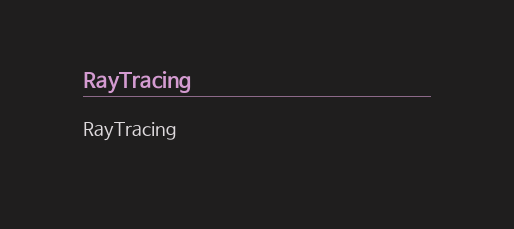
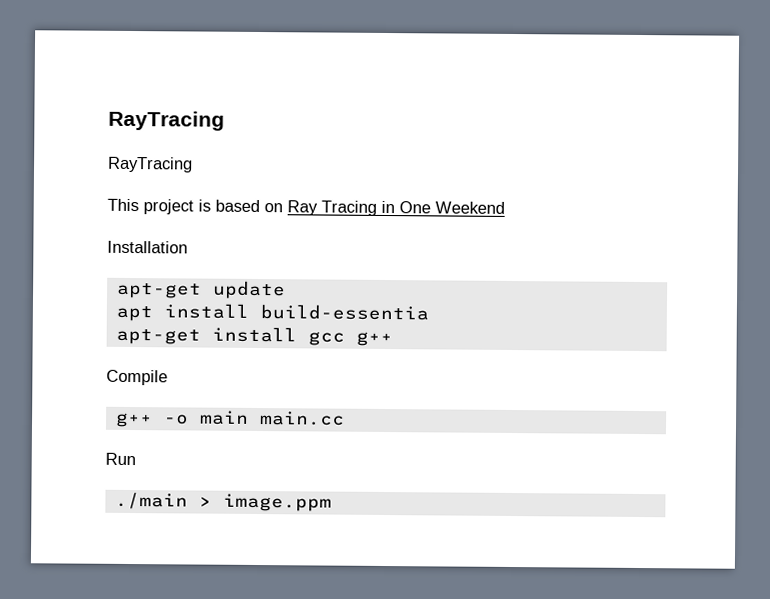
(177, 131) none -> [107,198,505,216] [107,240,188,254] [116,280,286,300] [115,303,429,322] [115,326,393,347] [106,369,168,386] [114,410,345,428] [105,452,136,466] [114,491,332,512] // This project is based on Ray Tracing in One Weekend // Installation // apt-get update // apt install build-essentia // apt-get install gcc g++ // Compile // g++ -o main main.cc // Run // ./main > image.ppm

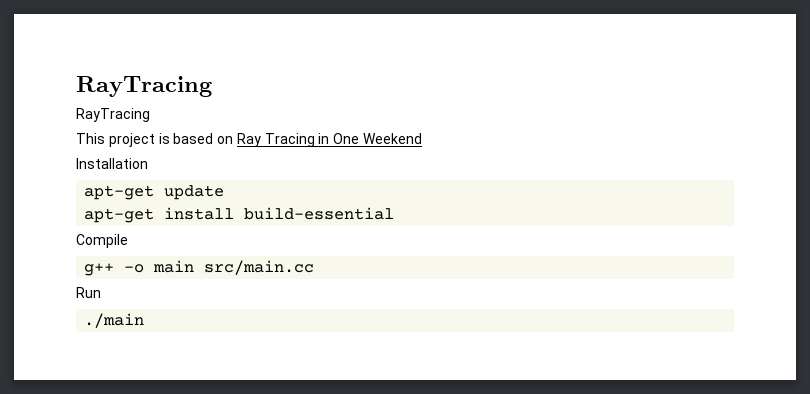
[115,303,429,322] // apt install build-essentia -> (225, 192) none
[307,331,393,347] gcc g++ -> [244,207,395,220] build-essential
[259,411,345,426] main.cc -> [204,260,315,275] src/main.cc
[198,493,332,512] > image.ppm -> (145, 320) none

